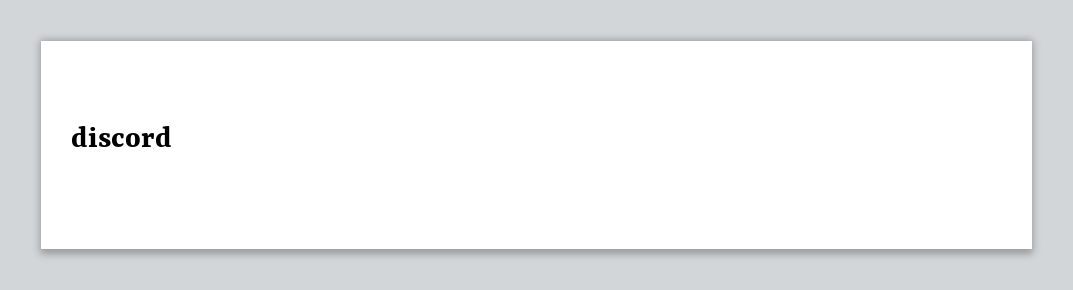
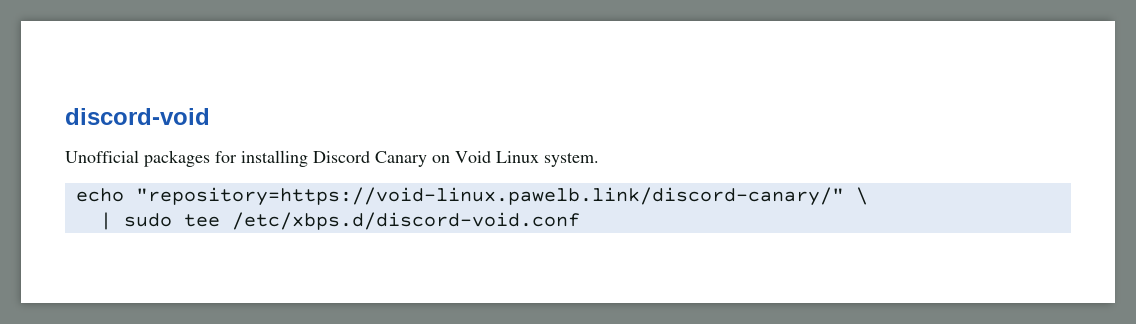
[71,126,172,147] discord -> [65,108,210,125] [65,150,599,167] [75,187,868,206] [99,212,580,230] discord-void // Unofficial packages for installing Discord Canary on Void Linux system. // echo "repository=https://void-linux.pawelb.link/discord-canary/" \ // | sudo tee /etc/xbps.d/discord-void.conf

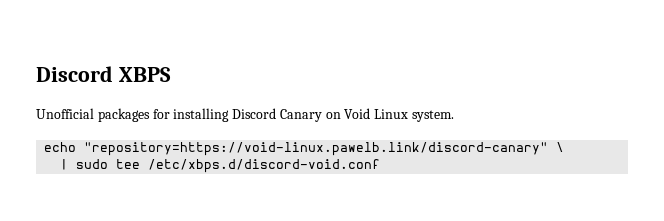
[65,108,210,125] discord-void -> [36,66,171,82] Discord XBPS
[135,187,844,206] "repository=https://void-linux.pawelb.link/discord-canary/" -> [84,142,549,156] "repository=https://void-linux.pawelb.link/discord-canary"

